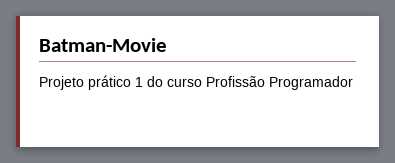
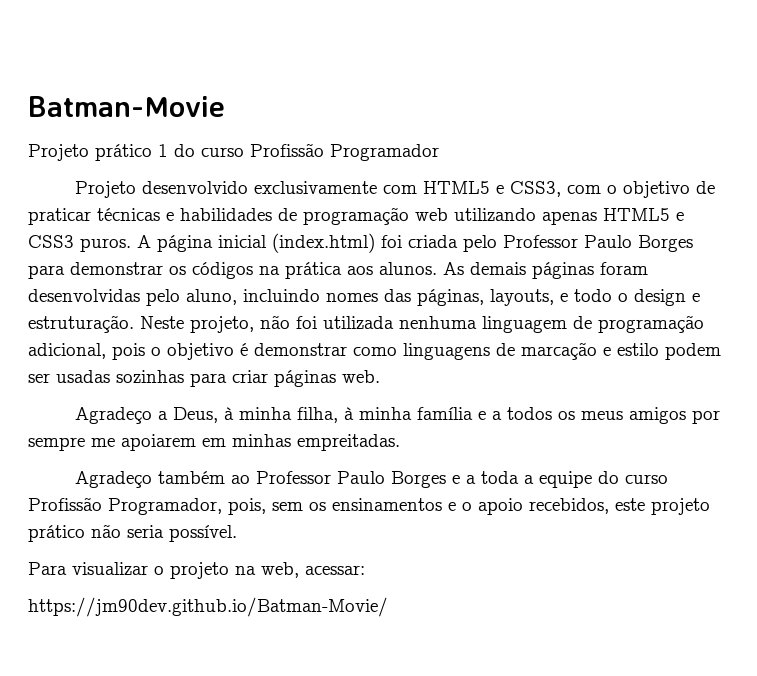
(353, 83) none -> [74,181,715,198] [28,207,684,225] [28,233,693,253] [28,262,648,279] [28,289,700,306] [28,315,704,333] [28,342,721,360] [28,370,380,387] [74,407,720,424] [28,434,400,451] [74,471,668,488] [28,497,710,515] [28,524,237,542] [28,562,365,579] [28,597,388,617] // Projeto desenvolvido exclusivamente com HTML5 e CSS3, com o objetivo de praticar técnicas e habilidades de programação web utilizando apenas HTML5 e CSS3 puros. A página inicial (index.html) foi criada pelo Professor Paulo Borges para demonstrar os códigos na prática aos alunos. As demais páginas foram desenvolvidas pelo aluno, incluindo nomes das páginas, layouts, e todo o design e estruturação. Neste projeto, não foi utilizada nenhuma linguagem de programação adicional, pois o objetivo é demonstrar como linguagens de marcação e estilo podem ser usadas sozinhas para criar páginas web. // Agradeço a Deus, à minha filha, à minha família e a todos os meus amigos por sempre me apoiarem em minhas empreitadas. // Agradeço também ao Professor Paulo Borges e a toda a equipe do curso Profissão Programador, pois, sem os ensinamentos e o apoio recebidos, este projeto prático não seria possível. // Para visualizar o projeto na web, acessar: // https://jm90dev.github.io/Batman-Movie/

